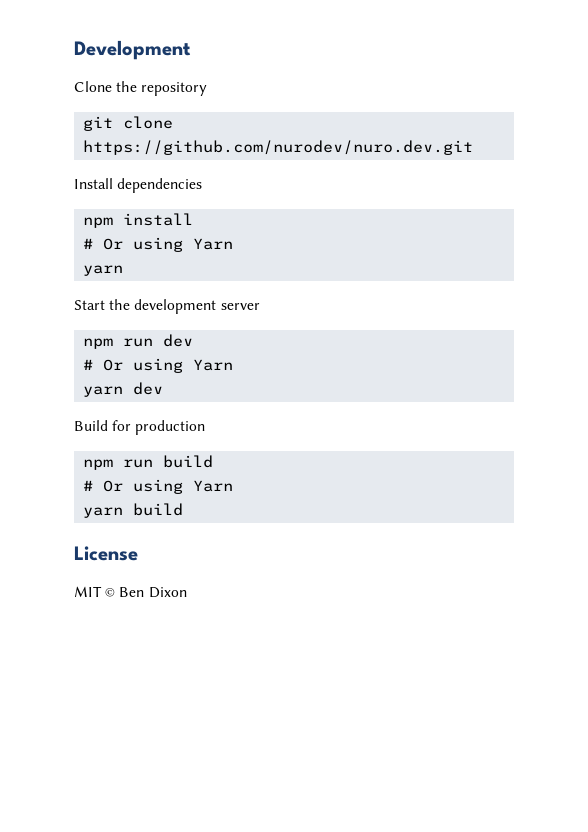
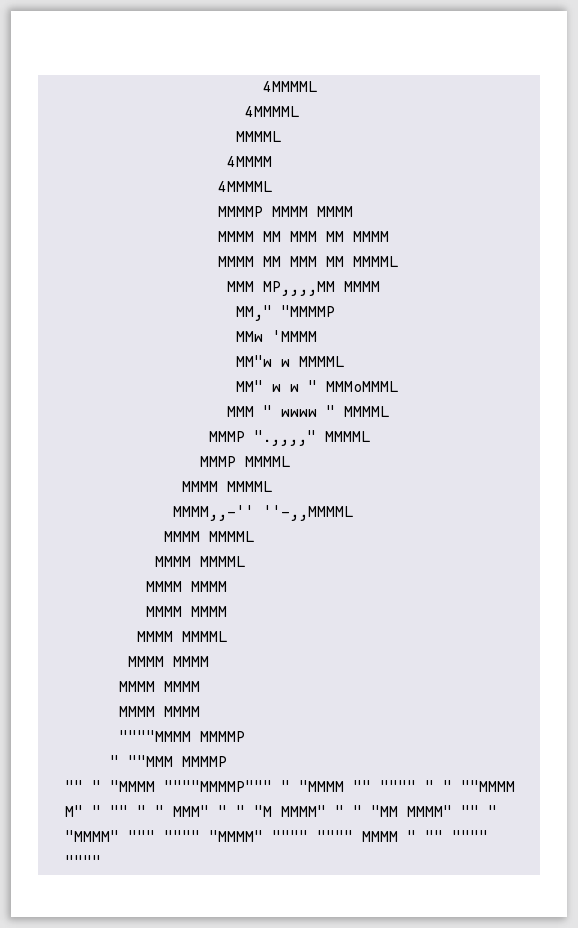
[74,40,191,60] [74,81,208,96] [83,116,174,131] [83,140,474,155] [74,178,203,193] [83,213,194,228] [83,237,234,252] [83,265,124,276] [74,299,260,314] [83,334,194,349] [83,358,234,373] [83,382,164,397] [74,420,206,435] [83,455,214,470] [83,479,234,494] [83,503,184,518] [74,546,138,561] [74,586,187,598] Development // Clone the repository // git clone https://github.com/nurodev/nuro.dev.git // Install dependencies // npm install // # Or using Yarn // yarn // Start the development server // npm run dev // # Or using Yarn // yarn dev // Build for production // npm run build // # Or using Yarn // yarn build // License // MIT © Ben Dixon -> [263,81,318,92] [245,106,300,117] [236,131,282,142] [227,156,273,167] [218,181,273,192] [218,206,354,217] [218,231,390,242] [218,256,399,267] [227,281,381,296] [236,305,336,321] [236,330,318,342] [236,355,345,367] [236,380,399,392] [227,405,390,417] [209,430,371,446] [200,456,291,467] [182,481,273,492] [173,505,354,521] [164,531,255,542] [155,556,246,567] [146,581,228,592] [146,606,228,617] [137,631,228,642] [128,656,210,667] [119,681,201,692] [119,706,201,717] [119,730,246,742] [110,755,228,767] [65,780,516,792] [65,805,498,817] [65,830,489,842] [65,855,102,867] 4MMMML // 4MMMML // MMMML // 4MMMM // 4MMMML // MMMMP MMMM MMMM // MMMM MM MMM MM MMMM // MMMM MM MMM MM MMMML // MMM MP,,,,MM MMMM // MM," "MMMMP // MMw 'MMMM // MM"w w MMMML // MM" w w " MMMoMMML // MMM " wwww " MMMML // MMMP ".,,,," MMMML // MMMP MMMML // MMMM MMMML // MMMM,,-'' ''-,,MMMML // MMMM MMMML // MMMM MMMML // MMMM MMMM // MMMM MMMM // MMMM MMMML // MMMM MMMM // MMMM MMMM // MMMM MMMM // """"MMMM MMMMP // " ""MMM MMMMP // "" " "MMMM """"MMMMP""" " "MMMM "" """" " " ""MMMM M" " "" " " MMM" " " "M MMMM" " " "MM MMMM" "" " "MMMM" """ """" "MMMM" """" """" MMMM " "" """" """"

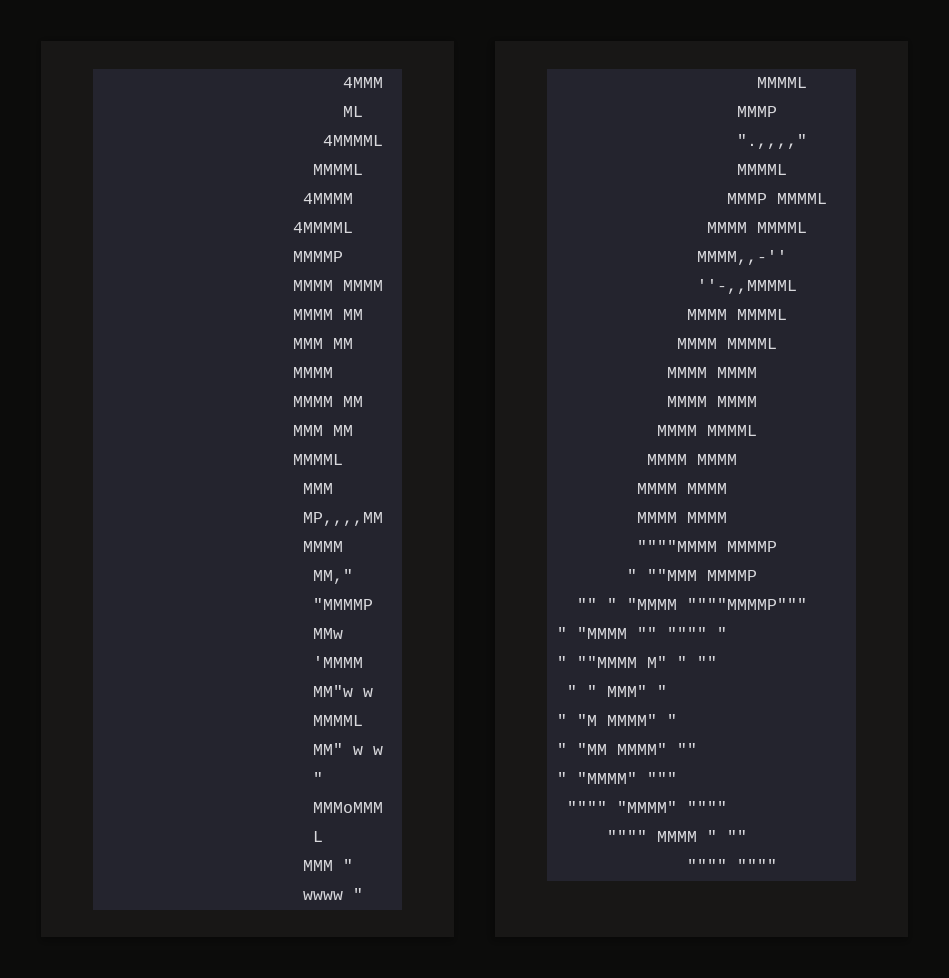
(273, 786) none -> (808, 604) //
(435, 786) none -> (728, 633) //
(129, 811) none -> (718, 662) //
(228, 811) none -> (668, 691) //
(345, 811) none -> (678, 720) //
(480, 811) none -> (698, 749) //
(156, 836) none -> (678, 778) //
(309, 836) none -> (728, 807) //
(444, 836) none -> (748, 836) //

